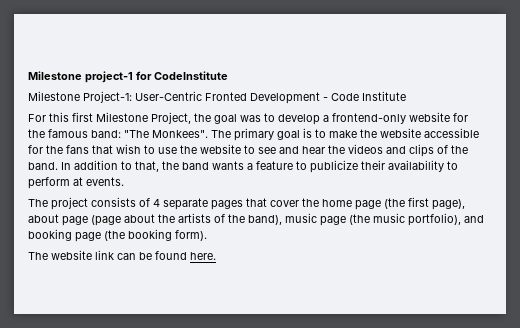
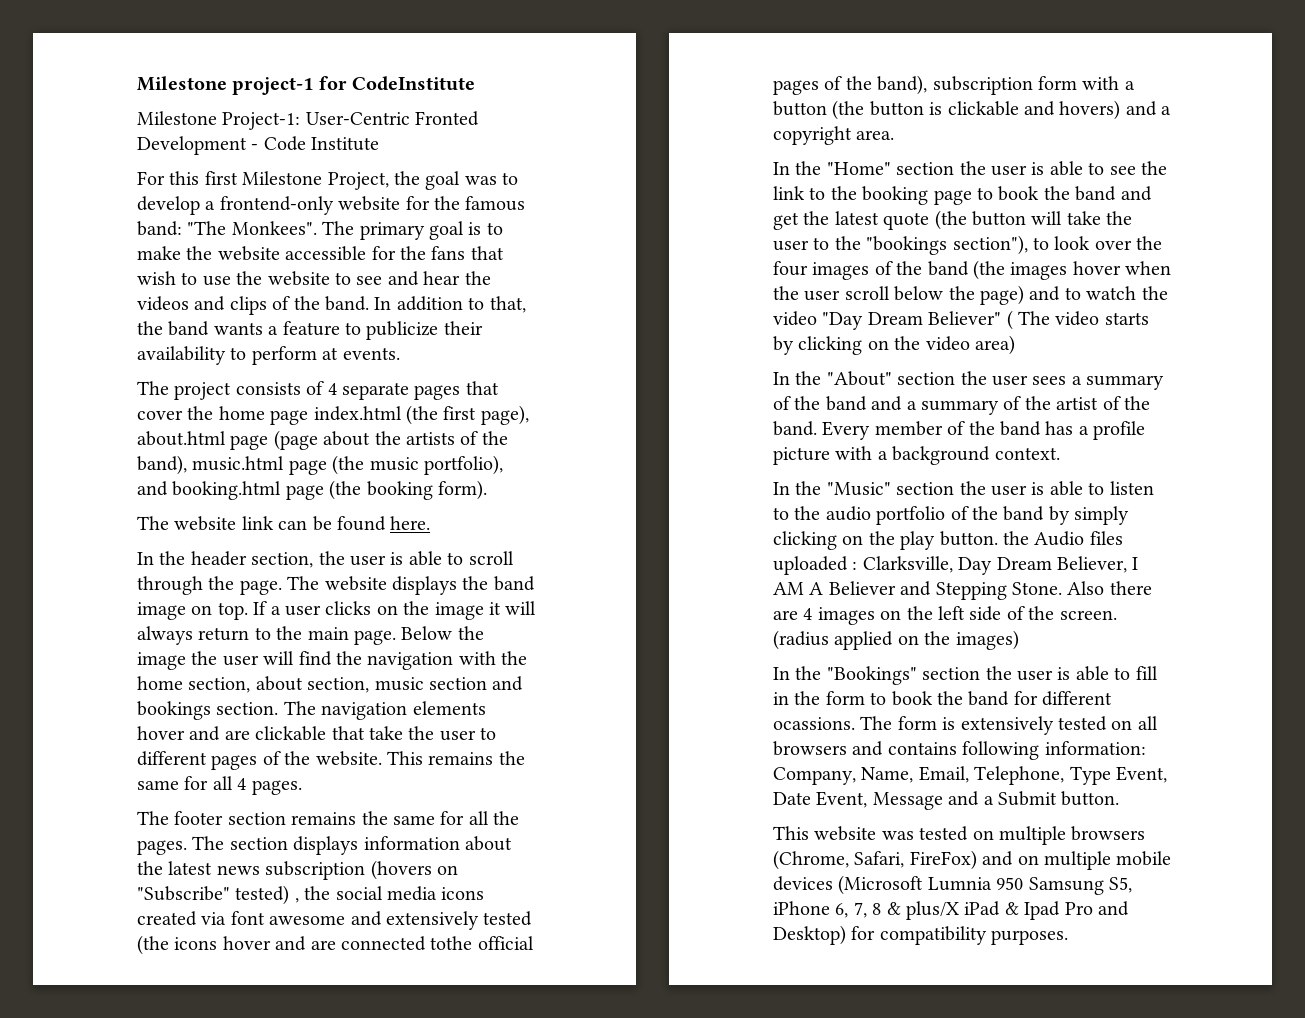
(381, 205) none -> [313,406,402,421] index.html
[28,214,59,223] about -> [137,431,226,446] about.html
[285,213,317,223] music -> [192,456,285,471] music.html
[28,229,72,241] booking -> [172,481,282,500] booking.html
(216, 256) none -> [137,551,514,568] [137,576,535,595] [137,601,537,620] [137,626,484,645] [137,651,528,670] [137,676,524,693] [137,701,486,720] [137,726,497,741] [137,751,525,770] [137,776,302,795] [137,811,520,825] [137,836,512,855] [137,860,458,880] [137,885,485,905] [137,911,533,930] [137,935,534,955] [773,75,1135,95] [773,100,1172,120] [773,126,895,145] [773,161,1167,176] [773,186,1152,205] [773,210,1133,230] [773,235,1163,255] [773,260,1172,280] [773,285,1168,305] [773,310,1149,330] [773,335,1015,355] [773,371,1165,390] [773,396,1150,415] [773,421,1146,440] [773,446,1060,465] [773,481,1154,496] [773,506,1130,525] [773,531,1123,550] [773,556,1139,575] [773,581,1152,600] [773,606,1117,625] [773,630,1019,650] [773,666,1158,685] [773,691,1113,706] [773,716,1158,735] [773,741,1146,760] [773,766,1167,785] [773,791,1120,810] [773,826,1146,845] [773,850,1172,870] [773,875,1132,895] [773,901,1129,920] [773,925,1069,945] // In the header section, the user is able to scroll through the page. The website displays the band image on top. If a user clicks on the image it will always return to the main page. Below the image the user will find the navigation with the home section, about section, music section and bookings section. The navigation elements hover and are clickable that take the user to different pages of the website. This remains the same for all 4 pages. // The footer section remains the same for all the pages. The section displays information about the latest news subscription (hovers on "Subscribe" tested) , the social media icons created via font awesome and extensively tested (the icons hover and are connected tothe official pages of the band), subscription form with a button (the button is clickable and hovers) and a copyright area. // In the "Home" section the user is able to see the link to the booking page to book the band and get the latest quote (the button will take the user to the "bookings section"), to look over the four images of the band (the images hover when the user scroll below the page) and to watch the video "Day Dream Believer" ( The video starts by clicking on the video area) // In the "About" section the user sees a summary of the band and a summary of the artist of the band. Every member of the band has a profile picture with a background context. // In the "Music" section the user is able to listen to the audio portfolio of the band by simply clicking on the play button. the Audio files uploaded : Clarksville, Day Dream Believer, I AM A Believer and Stepping Stone. Also there are 4 images on the left side of the screen. (radius applied on the images) // In the "Bookings" section the user is able to fill in the form to book the band for different ocassions. The form is extensively tested on all browsers and contains following information: Company, Name, Email, Telephone, Type Event, Date Event, Message and a Submit button. // This website was tested on multiple browsers (Chrome, Safari, FireFox) and on multiple mobile devices (Microsoft Lumnia 950 Samsung S5, iPhone 6, 7, 8 & plus/X iPad & Ipad Pro and Desktop) for compatibility purposes.

